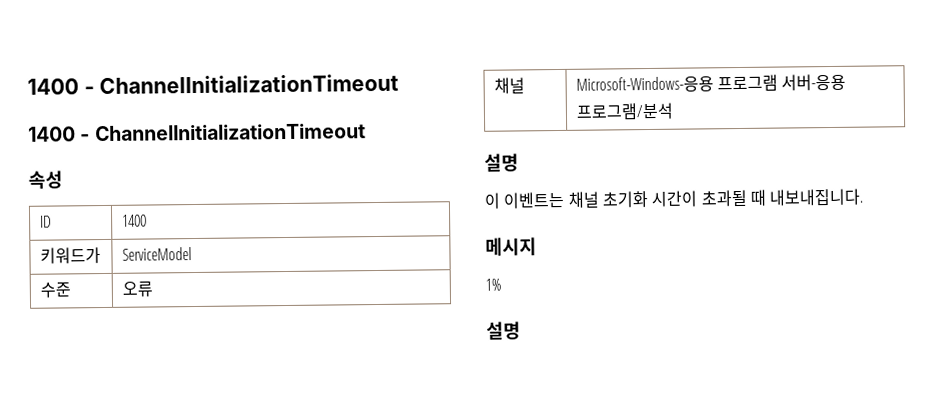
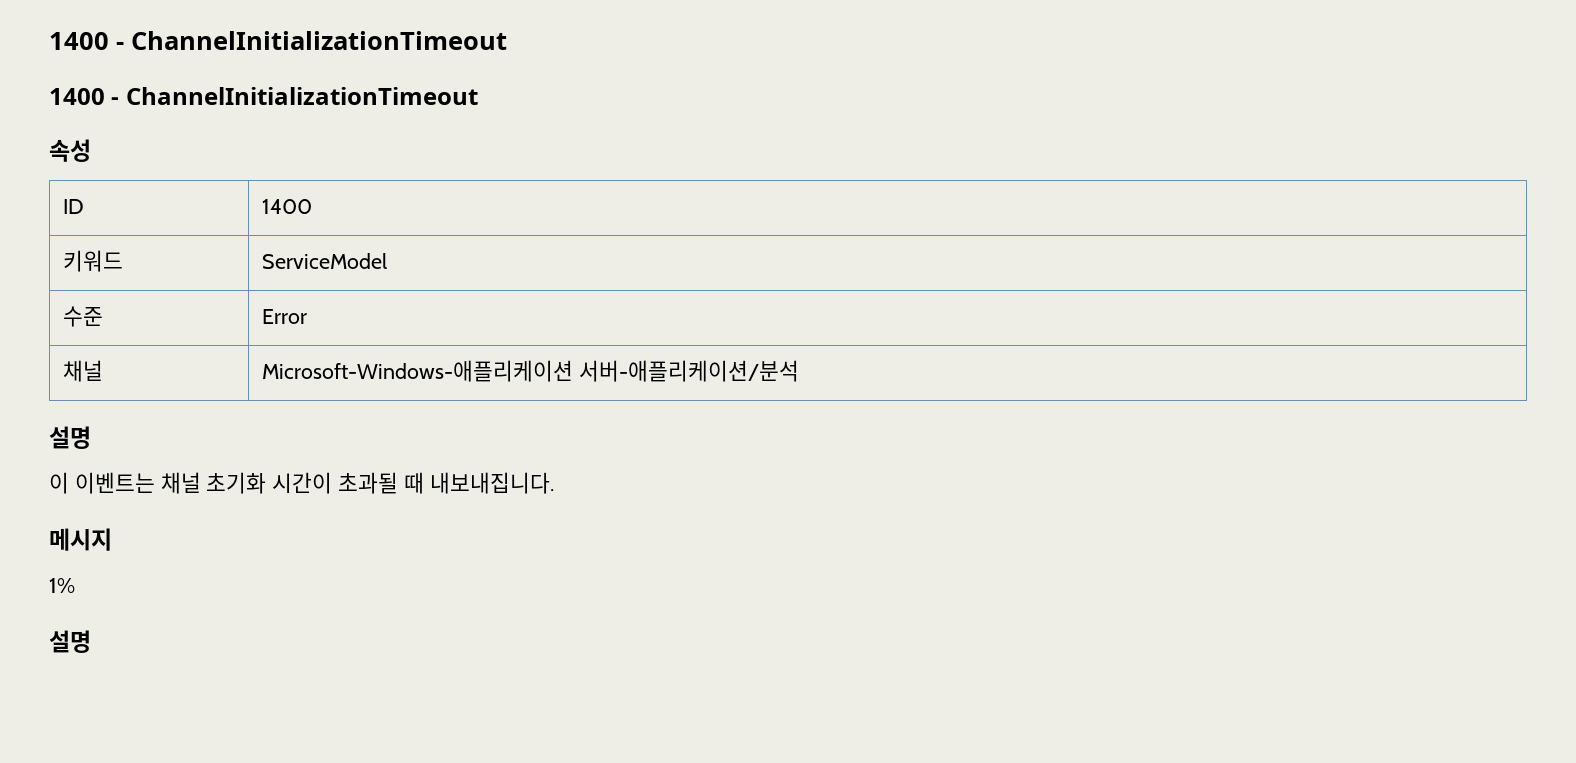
[39,247,101,264] 키워드가 -> [62,250,123,272] 키워드
[121,281,153,297] 오류 -> [261,309,307,324] Error
[575,73,847,93] [575,102,674,120] Microsoft-Windows-응용 프로그램 서버-응용 프로그램/분석 -> [261,360,799,382] Microsoft-Windows-애플리케이션 서버-애플리케이션/분석

